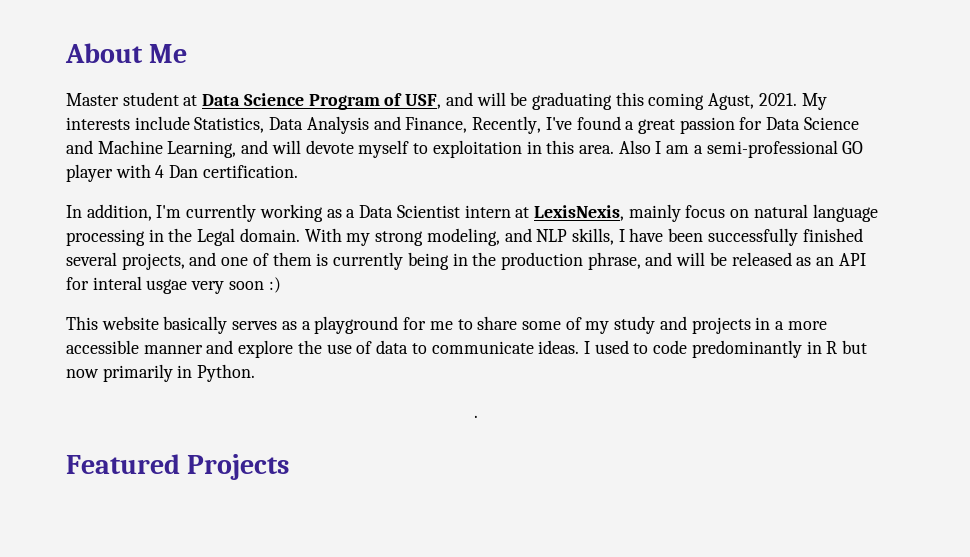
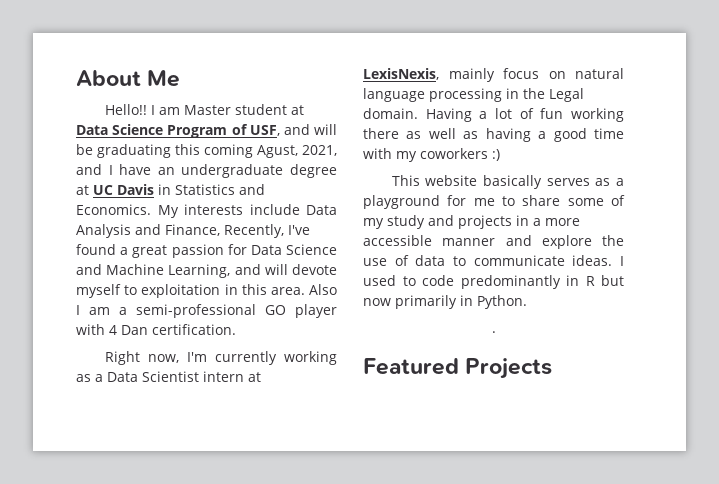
(188, 53) none -> [104,104,180,115] Hello!! I am
[758,93,797,106] 2021. -> [302,145,337,156] [76,164,337,178] [76,184,265,195] [76,204,151,215] 2021, and I have an undergraduate degree at UC Davis in Statistics and Economics.
[194,117,265,133] Statistics, -> (300, 209) none
[66,204,152,221] In addition, -> [104,351,179,365] Right now,
[304,228,863,246] [66,252,866,270] [66,276,264,294] With my strong modeling, and NLP skills, I have been successfully finished several projects, and one of them is currently being in the production phrase, and will be released as an API for interal usgae very soon -> [425,108,624,122] [363,128,624,142] [363,148,488,162] Having a lot of fun working there as well as having a good time with my coworkers

